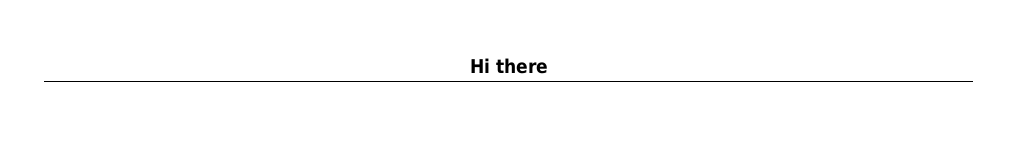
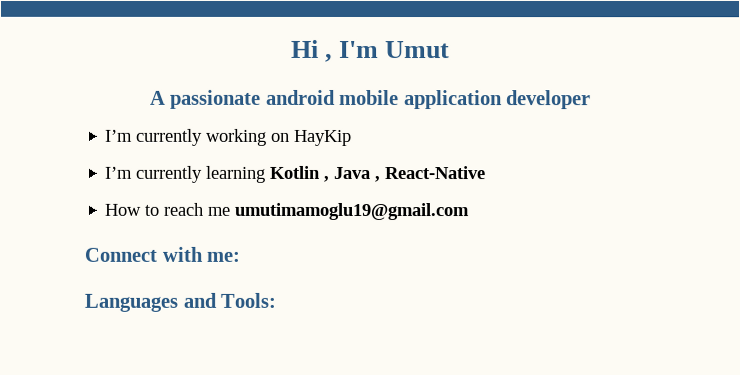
[495,58,548,74] there -> [324,40,451,62] [149,89,592,110] [105,128,353,146] [105,165,487,183] [104,202,470,221] [84,246,241,262] [84,292,277,312] , I'm Umut // A passionate android mobile application developer // I’m currently working on HayKip // I’m currently learning Kotlin , Java , React-Native // How to reach me umutimamoglu19@gmail.com // Connect with me: // Languages and Tools:

